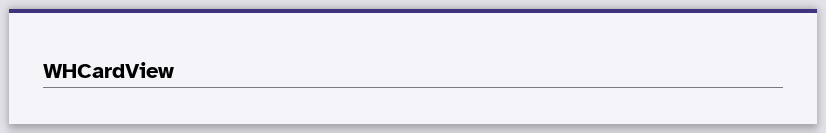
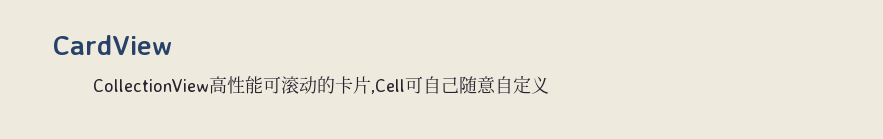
[43,62,174,78] WHCardView -> [53,35,172,55] [93,75,550,94] CardView // CollectionView高性能可滚动的卡片,Cell可自己随意自定义

